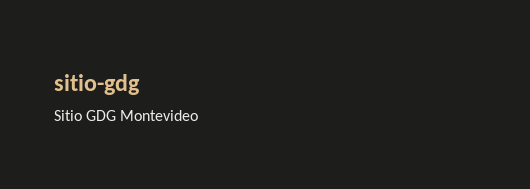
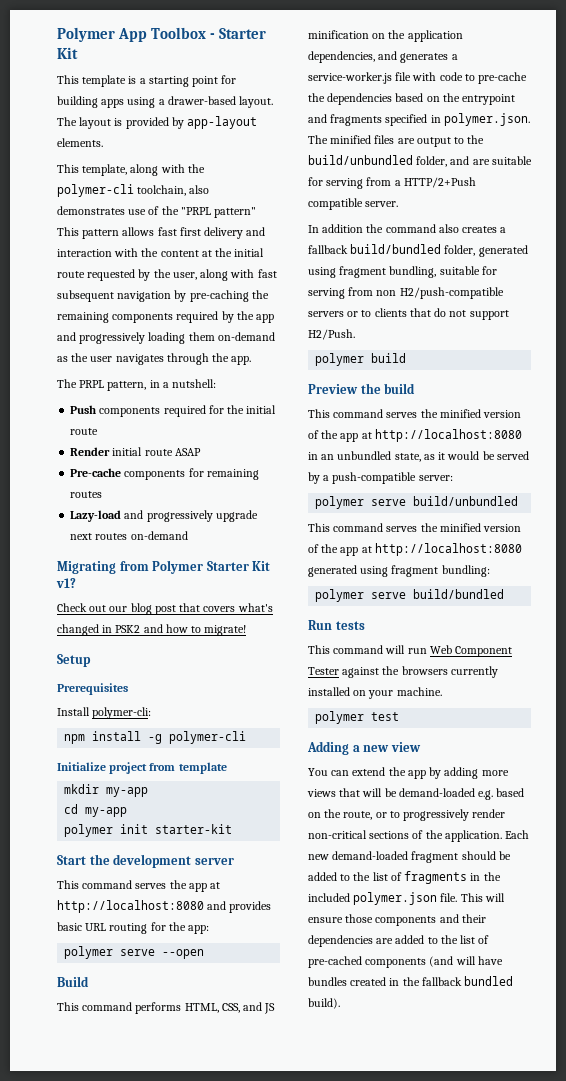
[54,74,140,95] [54,110,199,121] sitio-gdg // Sitio GDG Montevideo -> [57,27,267,42] [57,47,78,59] [57,75,237,87] [57,96,274,108] [57,116,258,129] [57,138,103,147] [57,164,205,176] [57,184,210,197] [57,206,257,218] [57,227,266,239] [57,248,265,257] [57,269,277,281] [57,290,269,302] [57,311,275,323] [57,332,275,344] [57,353,252,365] [57,379,217,391] [70,405,277,417] [70,428,99,435] [70,447,201,456] [70,468,259,480] [70,491,103,498] [70,510,258,522] [70,531,188,540] [57,560,271,574] [56,578,76,588] [57,603,273,615] [57,624,247,636] [57,654,91,667] [57,683,128,695] [57,707,152,719] [64,731,247,744] [57,762,227,774] [64,784,149,797] [64,804,128,817] [64,824,233,837] [57,854,234,868] [57,880,221,892] [57,900,272,913] [57,922,210,934] [64,946,205,959] [57,976,89,987] [57,1002,276,1014] [308,30,463,42] [308,51,458,63] [308,72,528,84] [308,93,516,105] [308,113,530,126] [308,135,485,147] [308,155,532,167] [308,177,476,189] [308,198,399,210] [308,224,507,233] [308,244,528,257] [308,266,497,278] [308,287,504,299] [308,308,509,320] [308,329,355,340] [315,353,407,366] [308,383,416,394] [308,409,522,418] [308,429,522,442] [308,451,529,462] [308,472,453,484] [315,496,519,509] [308,523,522,532] [308,543,522,556] [308,565,490,577] [315,589,505,602] [308,620,365,630] [308,645,513,657] [308,666,498,678] [308,687,442,699] [315,711,400,724] [307,741,421,755] [308,767,509,779] [307,788,525,800] [308,809,506,821] [308,830,530,842] [308,851,511,863] [308,871,501,884] [308,892,505,905] [308,914,486,926] [308,935,490,947] [308,956,503,968] [308,976,514,986] [308,998,340,1009] Polymer App Toolbox - Starter Kit // This template is a starting point for building apps using a drawer-based layout. The layout is provided by app-layout elements. // This template, along with the polymer-cli toolchain, also demonstrates use of the "PRPL pattern" This pattern allows fast first delivery and interaction with the content at the initial route requested by the user, along with fast subsequent navigation by pre-caching the remaining components required by the app and progressively loading them on-demand as the user navigates through the app. // The PRPL pattern, in a nutshell: // Push components required for the initial route // Render initial route ASAP // Pre-cache components for remaining routes // Lazy-load and progressively upgrade next routes on-demand // Migrating from Polymer Starter Kit v1? // Check out our blog post that covers what's changed in PSK2 and how to migrate! // Setup // Prerequisites // Install polymer-cli: // npm install -g polymer-cli // Initialize project from template // mkdir my-app // cd my-app // polymer init starter-kit // Start the development server // This command serves the app at http://localhost:8080 and provides basic URL routing for the app: // polymer serve --open // Build // This command performs HTML, CSS, and JS minification on the application dependencies, and generates a service-worker.js file with code to pre-cache the dependencies based on the entrypoint and fragments specified in polymer.json. The minified files are output to the build/unbundled folder, and are suitable for serving from a HTTP/2+Push compatible server. // In addition the command also creates a fallback build/bundled folder, generated using fragment bundling, suitable for serving from non H2/push-compatible servers or to clients that do not support H2/Push. // polymer build // Preview the build // This command serves the minified version of the app at http://localhost:8080 in an unbundled state, as it would be served by a push-compatible server: // polymer serve build/unbundled // This command serves the minified version of the app at http://localhost:8080 generated using fragment bundling: // polymer serve build/bundled // Run tests // This command will run Web Component Tester against the browsers currently installed on your machine. // polymer test // Adding a new view // You can extend the app by adding more views that will be demand-loaded e.g. based on the route, or to progressively render non-critical sections of the application. Each new demand-loaded fragment should be added to the list of fragments in the included polymer.json file. This will ensure those components and their dependencies are added to the list of pre-cached components (and will have bundles created in the fallback bundled build).

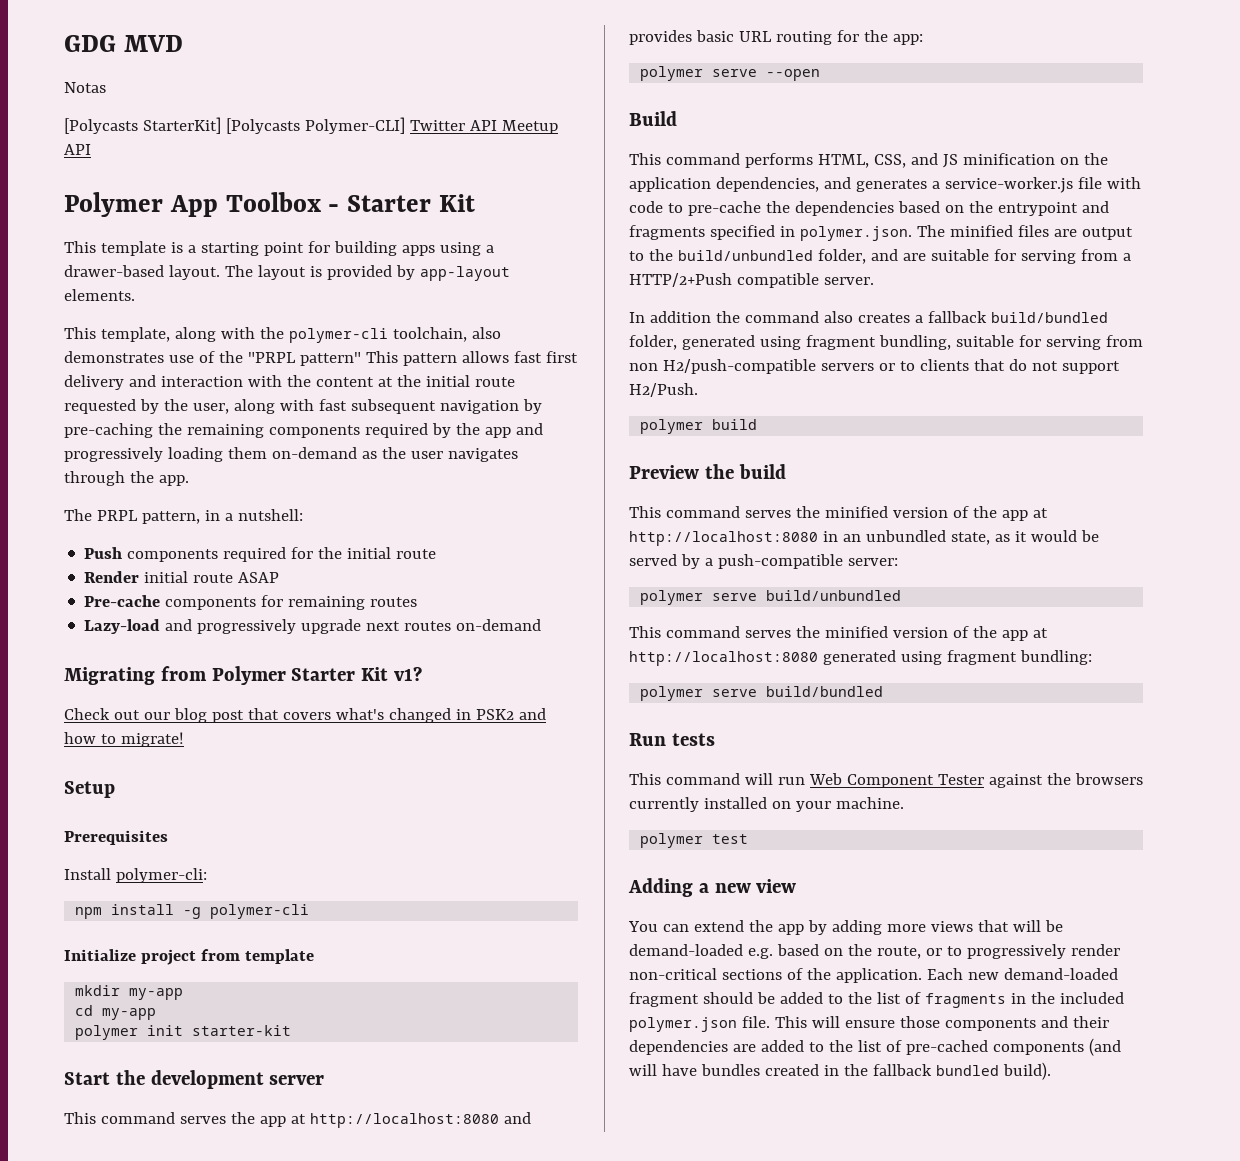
(57, 34) none -> [64,35,183,52] [64,82,106,93] [64,117,558,134] [64,144,91,155] GDG MVD // Notas // [Polycasts StarterKit] [Polycasts Polymer-CLI] Twitter API Meetup API //

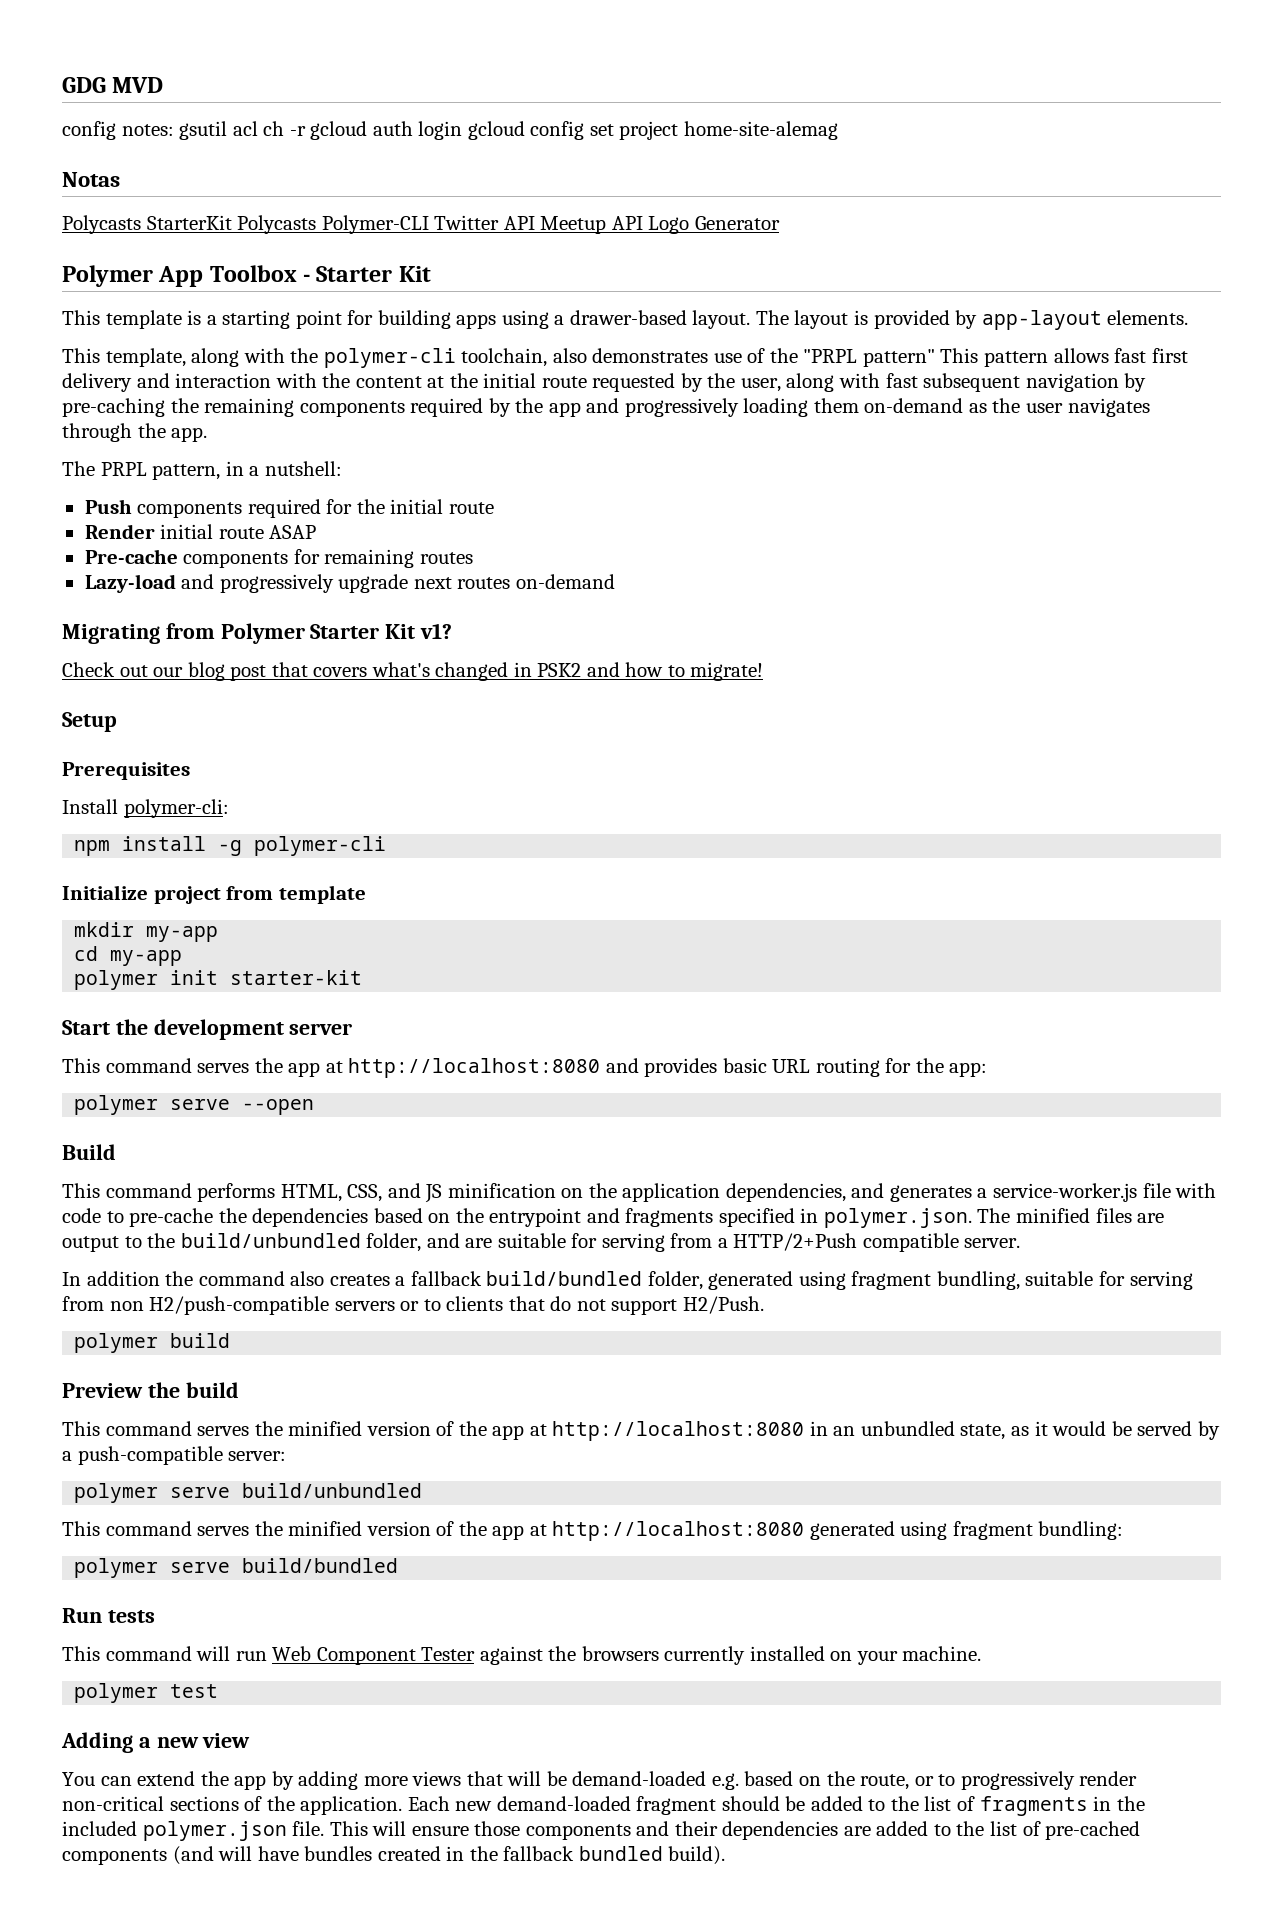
[64,82,106,93] [64,117,405,134] Notas // [Polycasts StarterKit] [Polycasts Polymer-CLI] -> [62,121,838,140] [62,172,120,187] [62,215,429,234] config notes: gsutil acl ch -r gcloud auth login gcloud config set project home-site-alemag // Notas // Polycasts StarterKit Polycasts Polymer-CLI
(91, 149) none -> [648,216,780,234] Logo Generator

